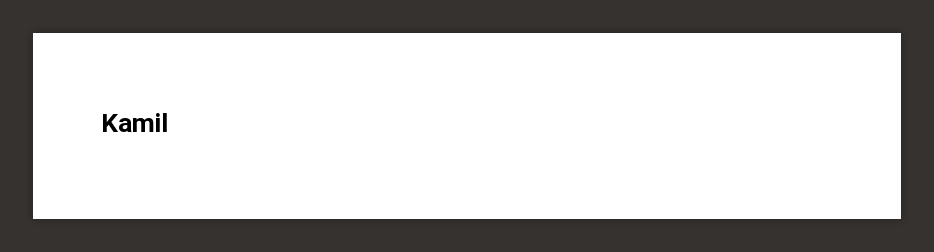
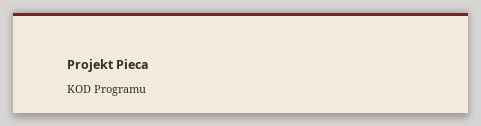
[101,113,168,132] Kamil -> [67,59,150,72] [67,85,146,96] Projekt Pieca // KOD Programu

